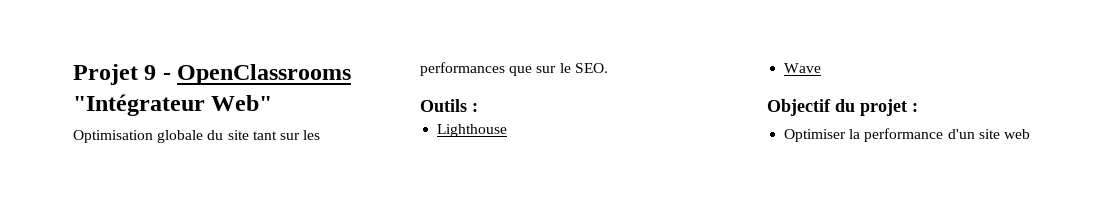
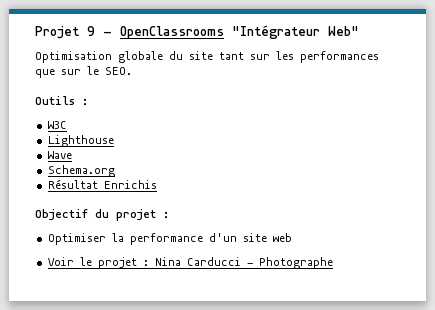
(478, 107) none -> [47,121,67,129] // W3C
(822, 68) none -> [47,165,115,177] [47,179,157,189] // Schema.org // Résultat Enrichis
(1030, 134) none -> [47,257,333,269] // Voir le projet : Nina Carducci - Photographe

